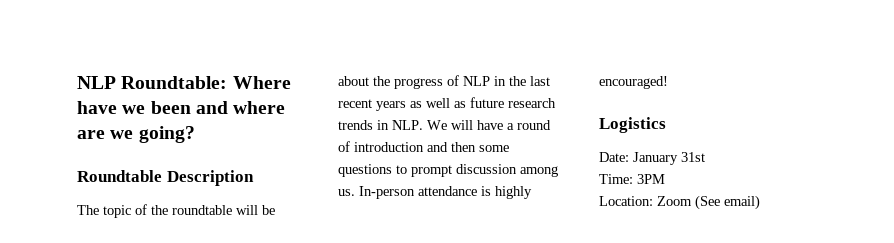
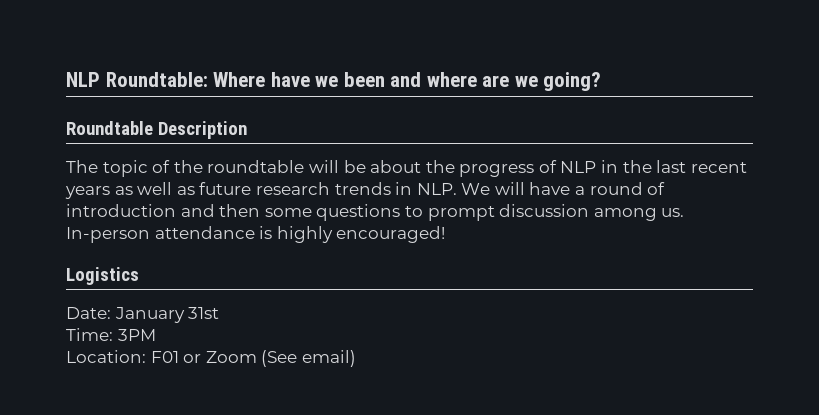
(653, 201) none -> [150,351,202,363] F01 or

